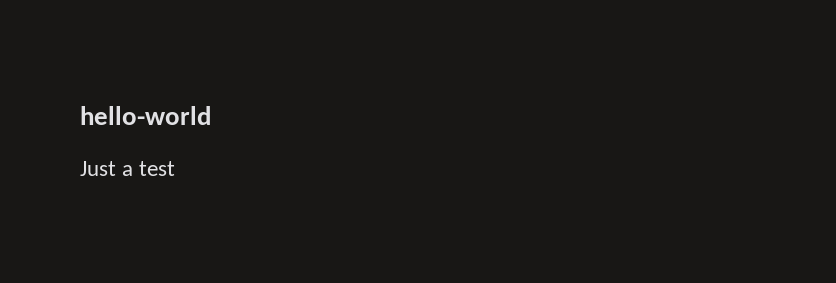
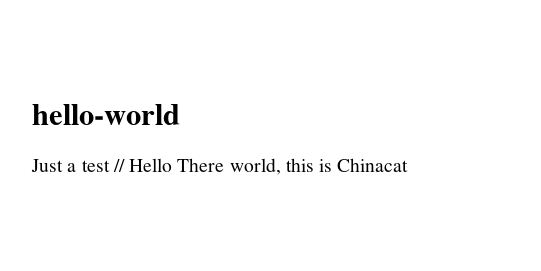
(176, 168) none -> [112,158,409,175] // Hello There world, this is Chinacat

